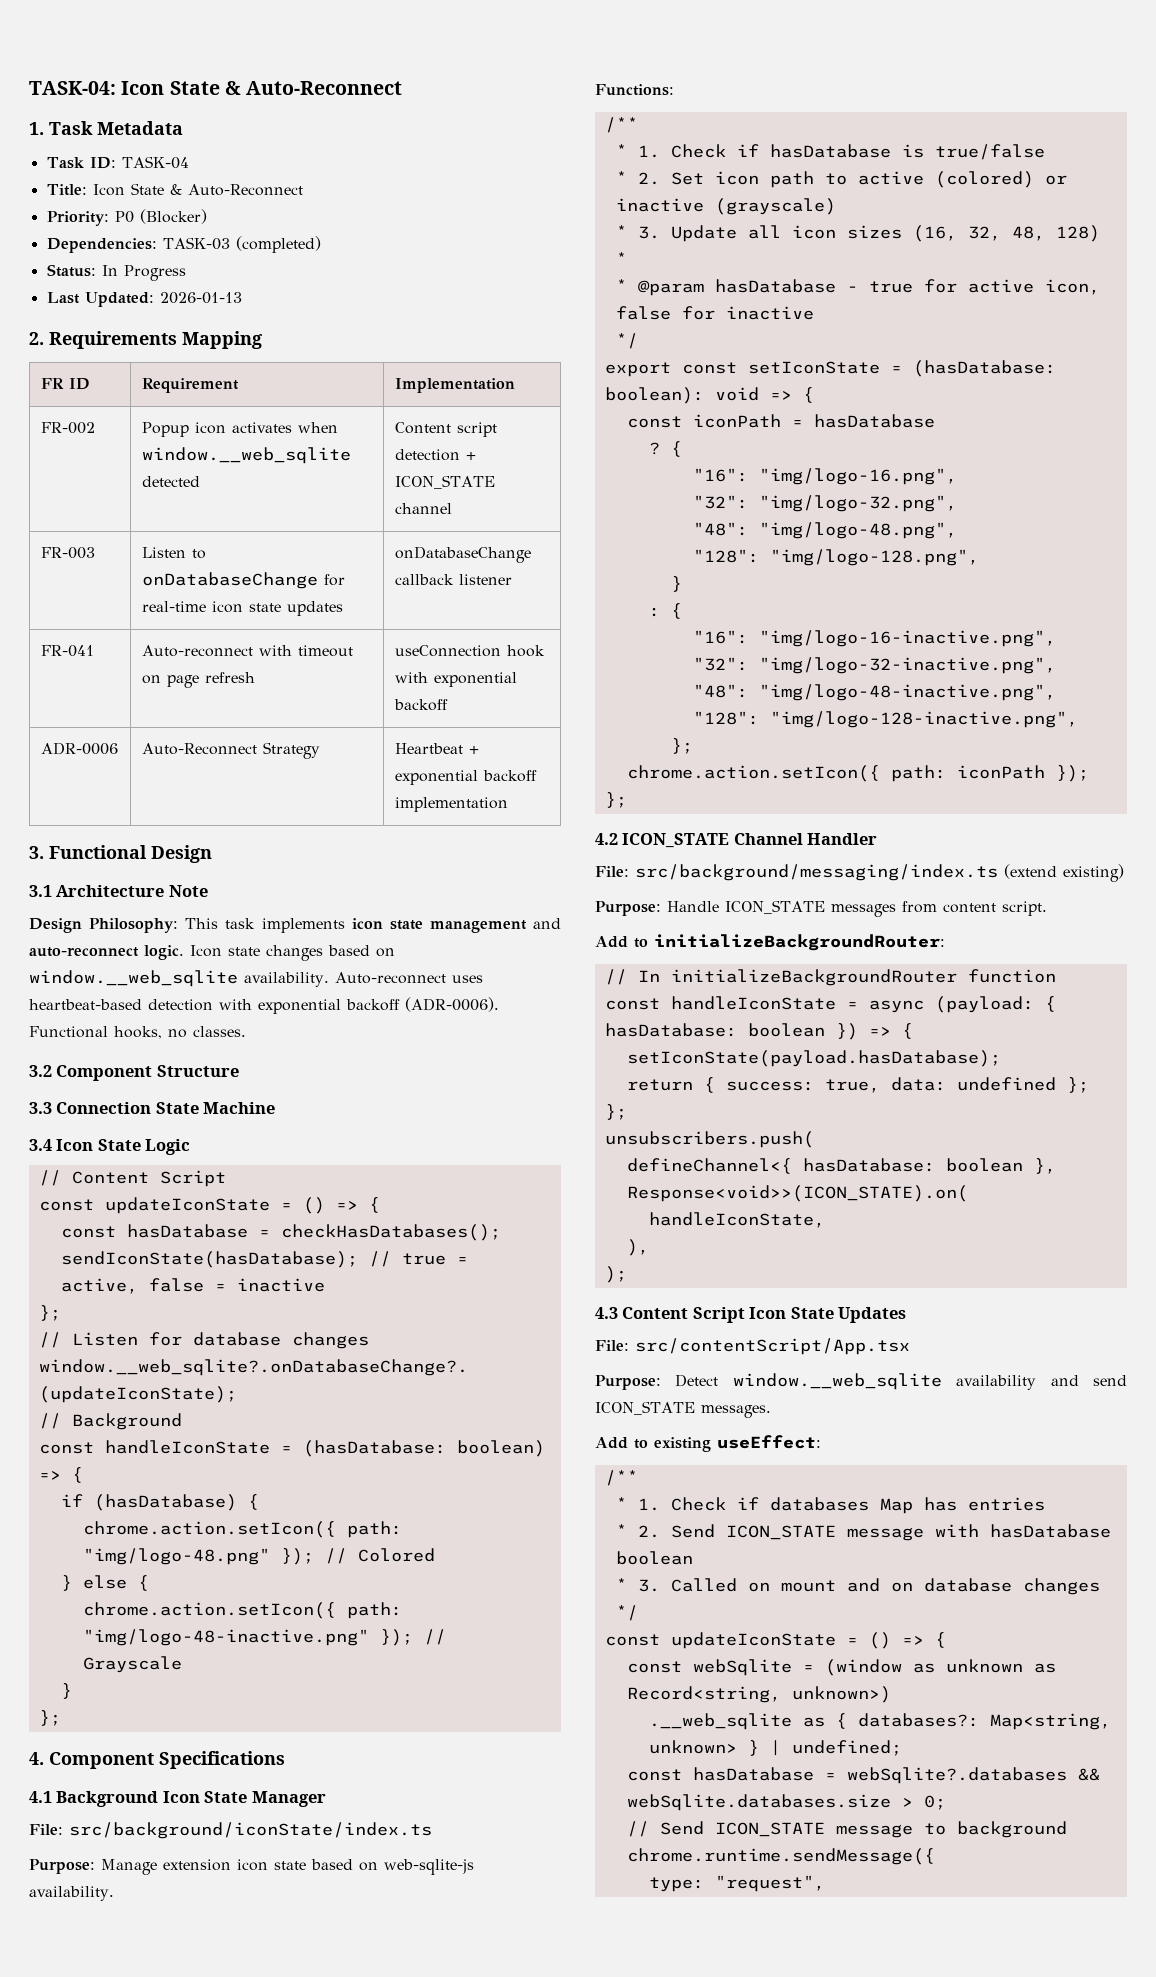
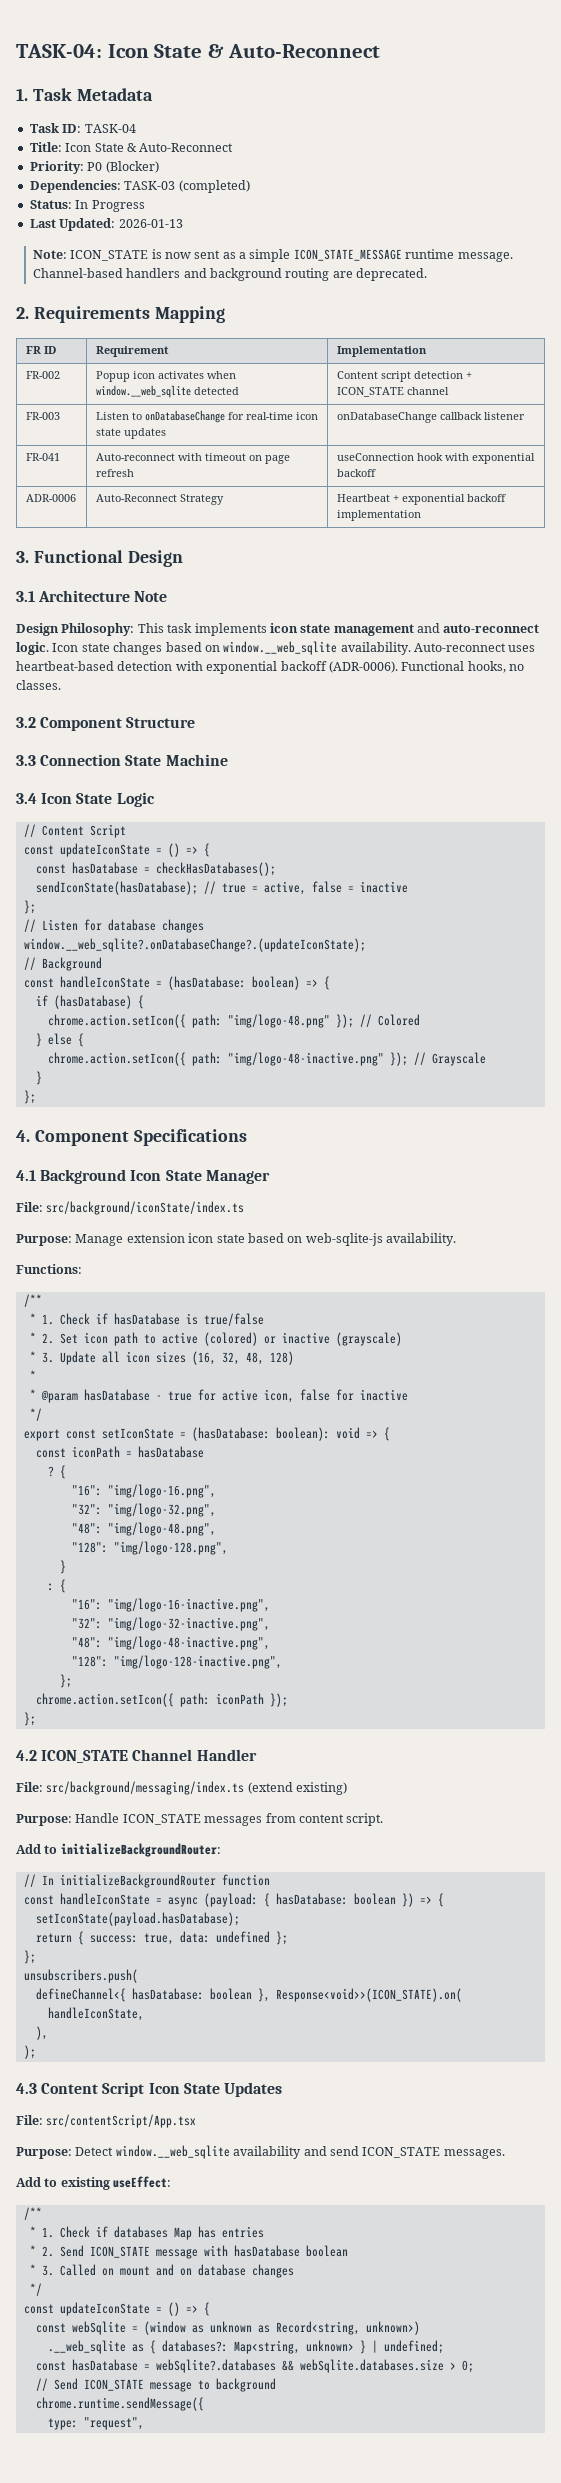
(242, 298) none -> [32,249,513,262] [32,268,428,281] // Note: ICON_STATE is now sent as a simple ICON_STATE_MESSAGE runtime message. Channel-based handlers and background routing are deprecated.

